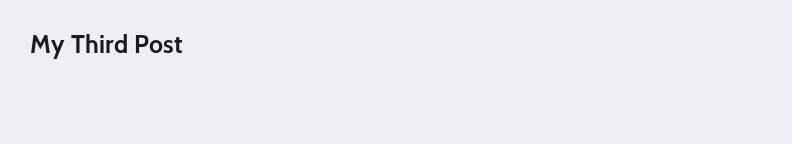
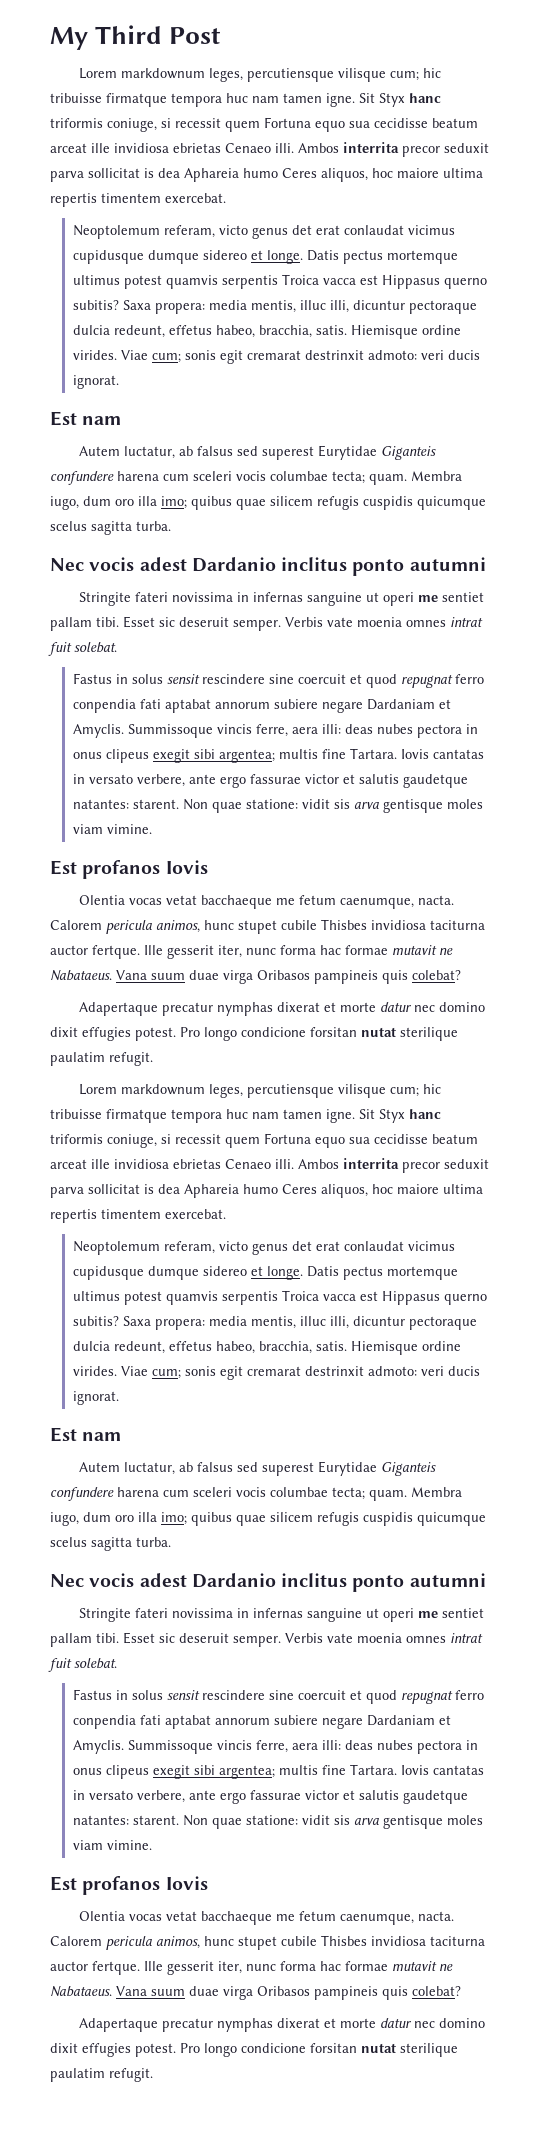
(184, 44) none -> [78,68,441,82] [50,93,441,107] [50,117,478,132] [50,142,489,157] [50,168,483,182] [50,193,226,207] [72,225,455,239] [72,250,458,264] [72,274,487,289] [72,300,477,314] [72,325,461,339] [72,350,480,364] [72,375,119,389] [50,411,122,426] [78,445,436,460] [50,471,462,485] [50,496,486,510] [50,521,171,535] [50,557,486,576] [78,592,484,606] [50,616,483,631] [48,642,117,656] [72,673,484,688] [72,699,451,713] [72,724,478,738] [72,748,484,763] [72,774,468,788] [72,799,483,813] [72,824,152,834] [50,860,208,879] [78,895,454,909] [50,919,485,934] [50,945,453,959] [50,970,461,984] [78,1002,485,1016] [50,1027,458,1041] [50,1052,153,1066] [78,1084,441,1098] [50,1109,441,1123] [50,1133,478,1148] [50,1158,489,1173] [50,1184,483,1198] [50,1209,226,1223] [72,1241,455,1255] [72,1266,458,1280] [72,1290,487,1305] [72,1316,477,1330] [72,1341,461,1355] [72,1366,480,1380] [72,1391,119,1405] [50,1427,122,1442] [78,1461,436,1476] [50,1487,462,1501] [50,1512,486,1526] [50,1537,171,1551] [50,1573,486,1592] [78,1608,484,1622] [50,1632,483,1647] [48,1658,117,1672] [72,1689,484,1704] [72,1715,451,1729] [72,1740,478,1754] [72,1764,484,1779] [72,1790,468,1804] [72,1815,483,1829] [72,1840,152,1850] [50,1876,208,1895] [78,1911,454,1925] [50,1935,485,1950] [50,1961,453,1975] [50,1986,461,2000] [78,2018,485,2032] [50,2043,458,2057] [50,2068,153,2082] // Lorem markdownum leges, percutiensque vilisque cum; hic tribuisse firmatque tempora huc nam tamen igne. Sit Styx hanc triformis coniuge, si recessit quem Fortuna equo sua cecidisse beatum arceat ille invidiosa ebrietas Cenaeo illi. Ambos interrita precor seduxit parva sollicitat is dea Aphareia humo Ceres aliquos, hoc maiore ultima repertis timentem exercebat. // Neoptolemum referam, victo genus det erat conlaudat vicimus cupidusque dumque sidereo et longe. Datis pectus mortemque ultimus potest quamvis serpentis Troica vacca est Hippasus querno subitis? Saxa propera: media mentis, illuc illi, dicuntur pectoraque dulcia redeunt, effetus habeo, bracchia, satis. Hiemisque ordine virides. Viae cum; sonis egit cremarat destrinxit admoto: veri ducis ignorat. // Est nam // Autem luctatur, ab falsus sed superest Eurytidae Giganteis confundere harena cum sceleri vocis columbae tecta; quam. Membra iugo, dum oro illa imo; quibus quae silicem refugis cuspidis quicumque scelus sagitta turba. // Nec vocis adest Dardanio inclitus ponto autumni // Stringite fateri novissima in infernas sanguine ut operi me sentiet pallam tibi. Esset sic deseruit semper. Verbis vate moenia omnes intrat fuit solebat. // Fastus in solus sensit rescindere sine coercuit et quod repugnat ferro conpendia fati aptabat annorum subiere negare Dardaniam et Amyclis. Summissoque vincis ferre, aera illi: deas nubes pectora in onus clipeus exegit sibi argentea; multis fine Tartara. Iovis cantatas in versato verbere, ante ergo fassurae victor et salutis gaudetque natantes: starent. Non quae statione: vidit sis arva gentisque moles viam vimine. // Est profanos Iovis // Olentia vocas vetat bacchaeque me fetum caenumque, nacta. Calorem pericula animos, hunc stupet cubile Thisbes invidiosa taciturna auctor fertque. Ille gesserit iter, nunc forma hac formae mutavit ne Nabataeus. Vana suum duae virga Oribasos pampineis quis colebat? // Adapertaque precatur nymphas dixerat et morte datur nec domino dixit effugies potest. Pro longo condicione forsitan nutat sterilique paulatim refugit. // Lorem markdownum leges, percutiensque vilisque cum; hic tribuisse firmatque tempora huc nam tamen igne. Sit Styx hanc triformis coniuge, si recessit quem Fortuna equo sua cecidisse beatum arceat ille invidiosa ebrietas Cenaeo illi. Ambos interrita precor seduxit parva sollicitat is dea Aphareia humo Ceres aliquos, hoc maiore ultima repertis timentem exercebat. // Neoptolemum referam, victo genus det erat conlaudat vicimus cupidusque dumque sidereo et longe. Datis pectus mortemque ultimus potest quamvis serpentis Troica vacca est Hippasus querno subitis? Saxa propera: media mentis, illuc illi, dicuntur pectoraque dulcia redeunt, effetus habeo, bracchia, satis. Hiemisque ordine virides. Viae cum; sonis egit cremarat destrinxit admoto: veri ducis ignorat. // Est nam // Autem luctatur, ab falsus sed superest Eurytidae Giganteis confundere harena cum sceleri vocis columbae tecta; quam. Membra iugo, dum oro illa imo; quibus quae silicem refugis cuspidis quicumque scelus sagitta turba. // Nec vocis adest Dardanio inclitus ponto autumni // Stringite fateri novissima in infernas sanguine ut operi me sentiet pallam tibi. Esset sic deseruit semper. Verbis vate moenia omnes intrat fuit solebat. // Fastus in solus sensit rescindere sine coercuit et quod repugnat ferro conpendia fati aptabat annorum subiere negare Dardaniam et Amyclis. Summissoque vincis ferre, aera illi: deas nubes pectora in onus clipeus exegit sibi argentea; multis fine Tartara. Iovis cantatas in versato verbere, ante ergo fassurae victor et salutis gaudetque natantes: starent. Non quae statione: vidit sis arva gentisque moles viam vimine. // Est profanos Iovis // Olentia vocas vetat bacchaeque me fetum caenumque, nacta. Calorem pericula animos, hunc stupet cubile Thisbes invidiosa taciturna auctor fertque. Ille gesserit iter, nunc forma hac formae mutavit ne Nabataeus. Vana suum duae virga Oribasos pampineis quis colebat? // Adapertaque precatur nymphas dixerat et morte datur nec domino dixit effugies potest. Pro longo condicione forsitan nutat sterilique paulatim refugit.

